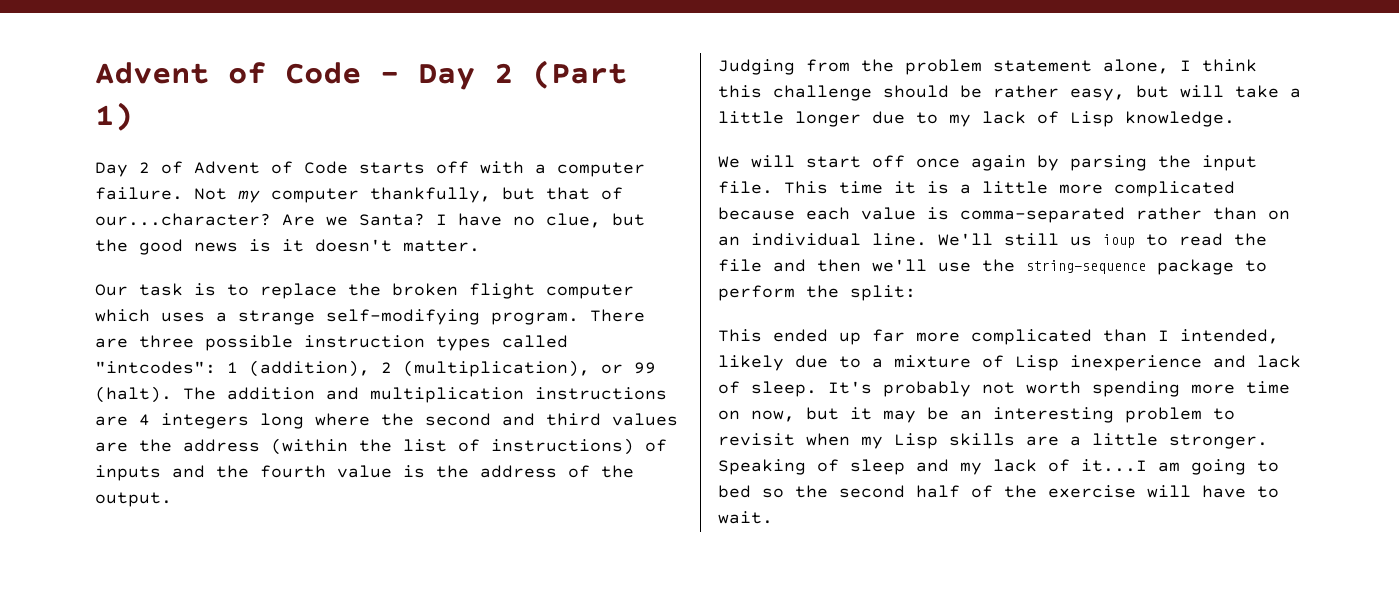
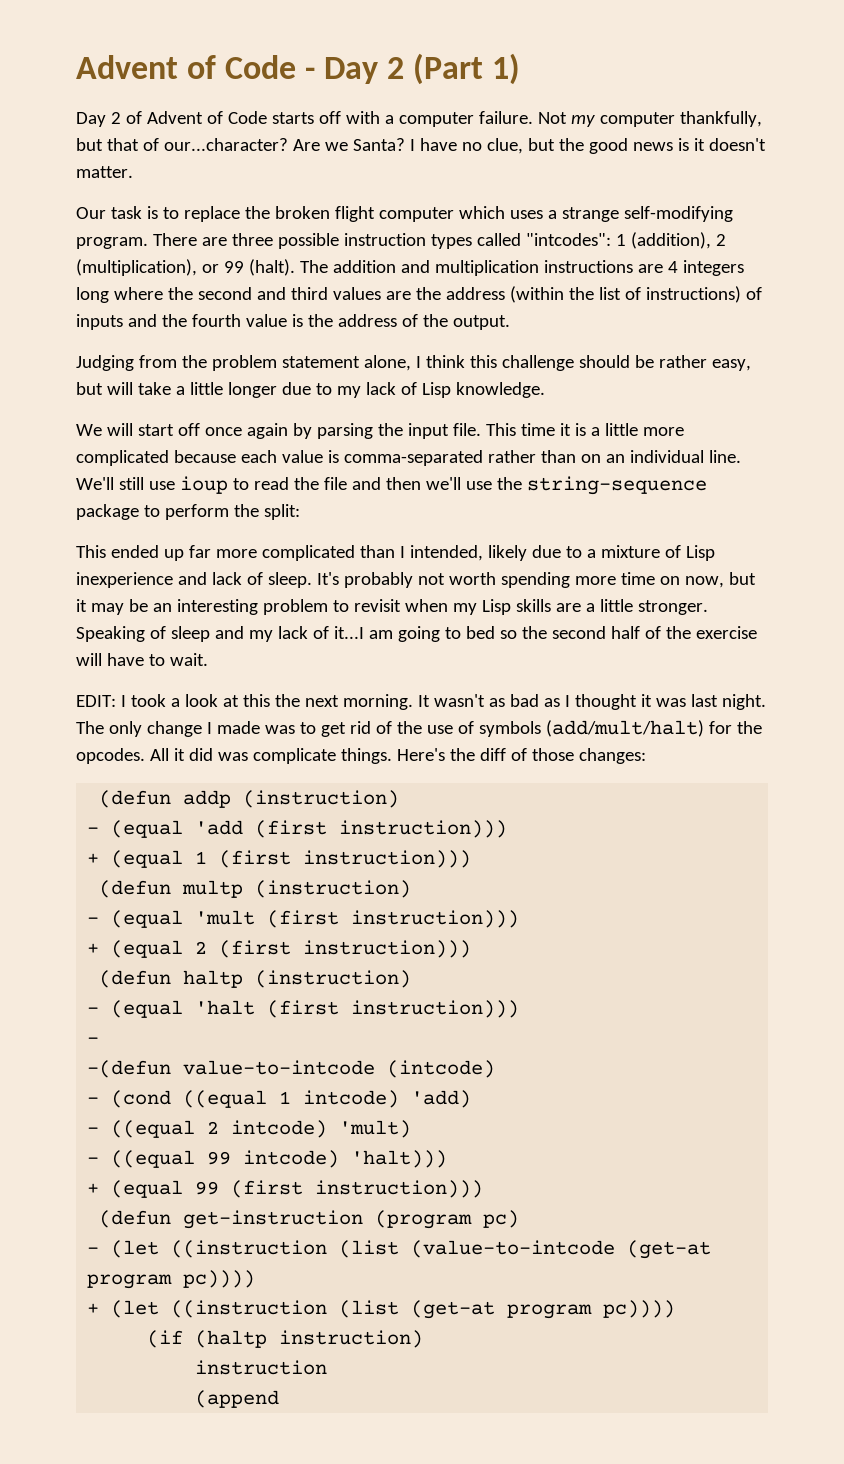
[1070,236,1092,246] us -> [148,481,175,490] use
(773, 517) none -> [76,694,766,710] [76,720,762,737] [76,748,646,764] [99,790,400,808] [87,820,508,838] [87,850,472,868] [99,880,412,898] [87,910,520,928] [87,940,472,958] [99,970,412,988] [87,1000,520,1018] [87,1037,100,1044] [87,1060,496,1078] [87,1090,472,1108] [87,1120,412,1138] [87,1150,448,1168] [87,1180,484,1198] [99,1210,520,1229] [87,1240,712,1259] [87,1270,256,1289] [87,1300,676,1319] [147,1330,424,1348] [195,1360,328,1375] [195,1390,280,1408] // EDIT: I took a look at this the next morning. It wasn't as bad as I thought it was last night. The only change I made was to get rid of the use of symbols (add/mult/halt) for the opcodes. All it did was complicate things. Here's the diff of those changes: // (defun addp (instruction) // - (equal 'add (first instruction))) // + (equal 1 (first instruction))) // (defun multp (instruction) // - (equal 'mult (first instruction))) // + (equal 2 (first instruction))) // (defun haltp (instruction) // - (equal 'halt (first instruction))) // - // -(defun value-to-intcode (intcode) // - (cond ((equal 1 intcode) 'add) // - ((equal 2 intcode) 'mult) // - ((equal 99 intcode) 'halt))) // + (equal 99 (first instruction))) // (defun get-instruction (program pc) // - (let ((instruction (list (value-to-intcode (get-at program pc)))) // + (let ((instruction (list (get-at program pc)))) // (if (haltp instruction) // instruction // (append

